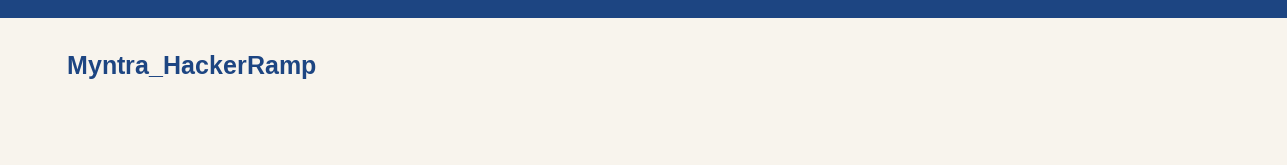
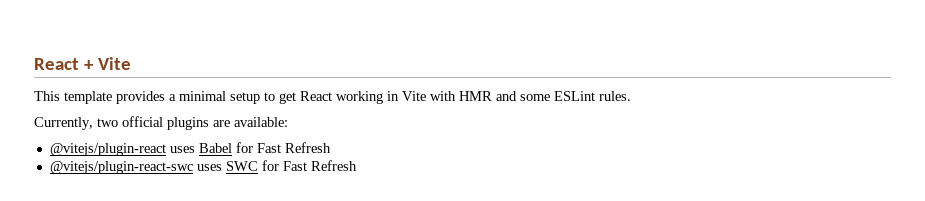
[67,55,316,79] Myntra_HackerRamp -> [34,57,131,70] [34,91,631,104] [34,116,288,130] [49,142,331,156] [49,160,357,174] React + Vite // This template provides a minimal setup to get React working in Vite with HMR and some ESLint rules. // Currently, two official plugins are available: // @vitejs/plugin-react uses Babel for Fast Refresh // @vitejs/plugin-react-swc uses SWC for Fast Refresh

